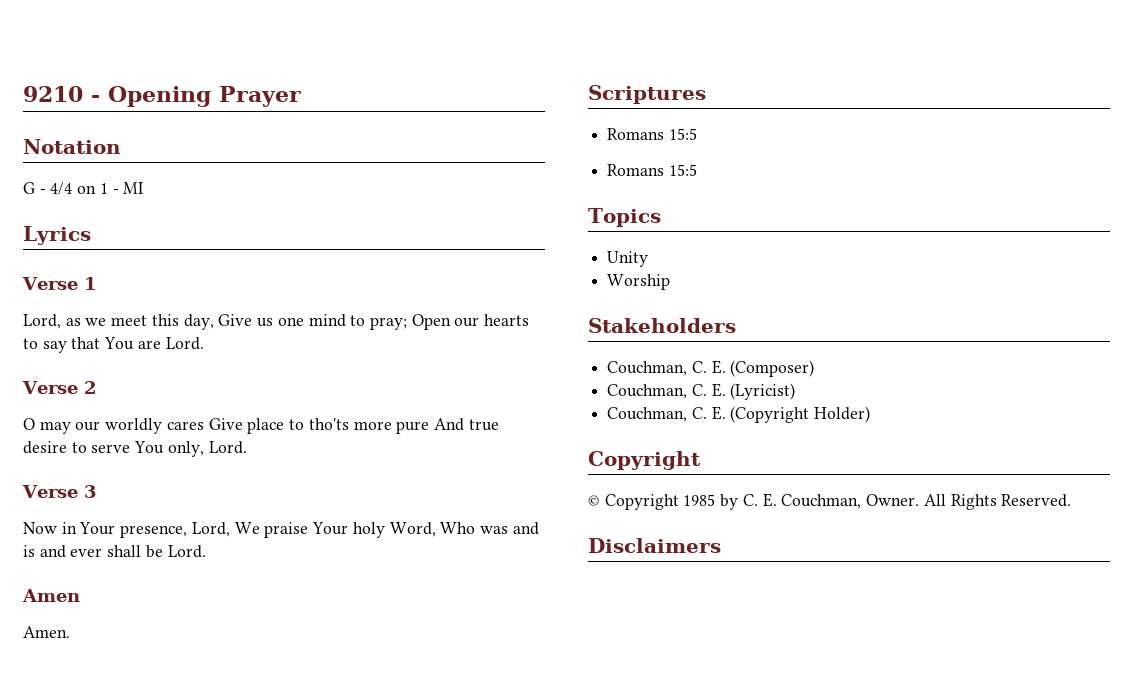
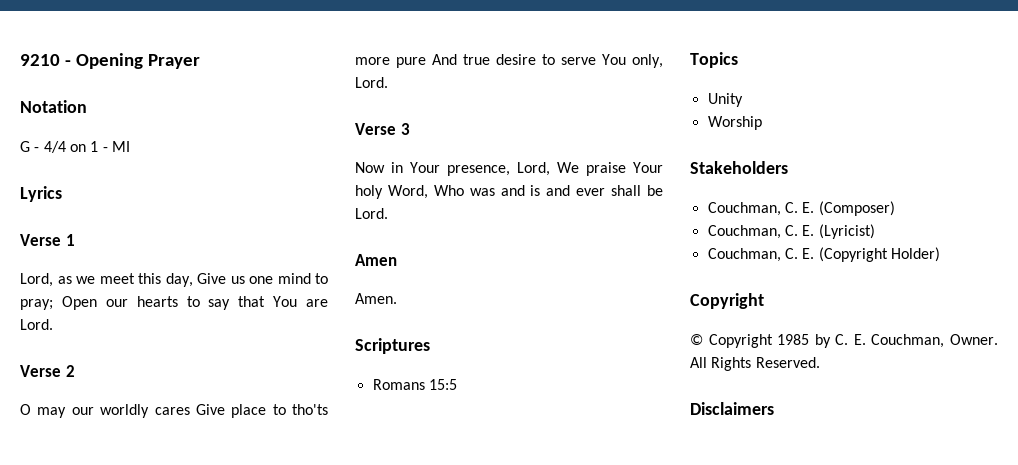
[607,164,697,176] // Romans 15:5 -> (457, 384) none

